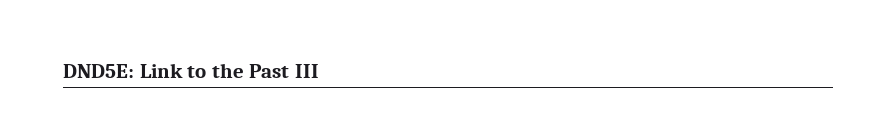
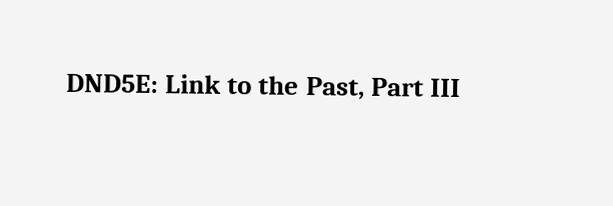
[249,64,290,78] Past -> [305,76,424,100] Past, Part

